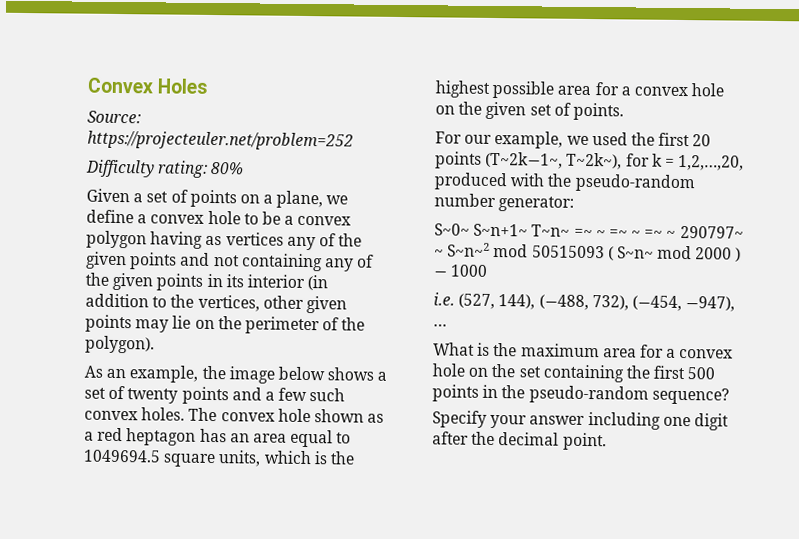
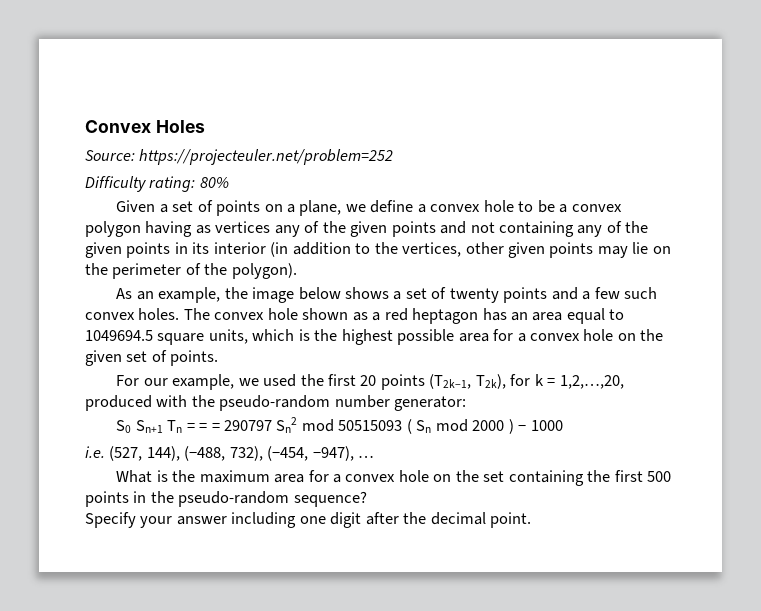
[485,151,623,170] (T~2k−1~, T~2k~), -> [429,374,506,389] (T2k−1, T2k),
[434,223,744,239] [434,242,491,257] S~0~ S~n+1~ T~n~ =~ ~ =~ ~ =~ ~ 290797~ ~ S~n~2 -> [116,417,298,433] S0 Sn+1 Tn = = = 290797 Sn2
[616,246,654,259] S~n~ -> [416,420,432,433] Sn

